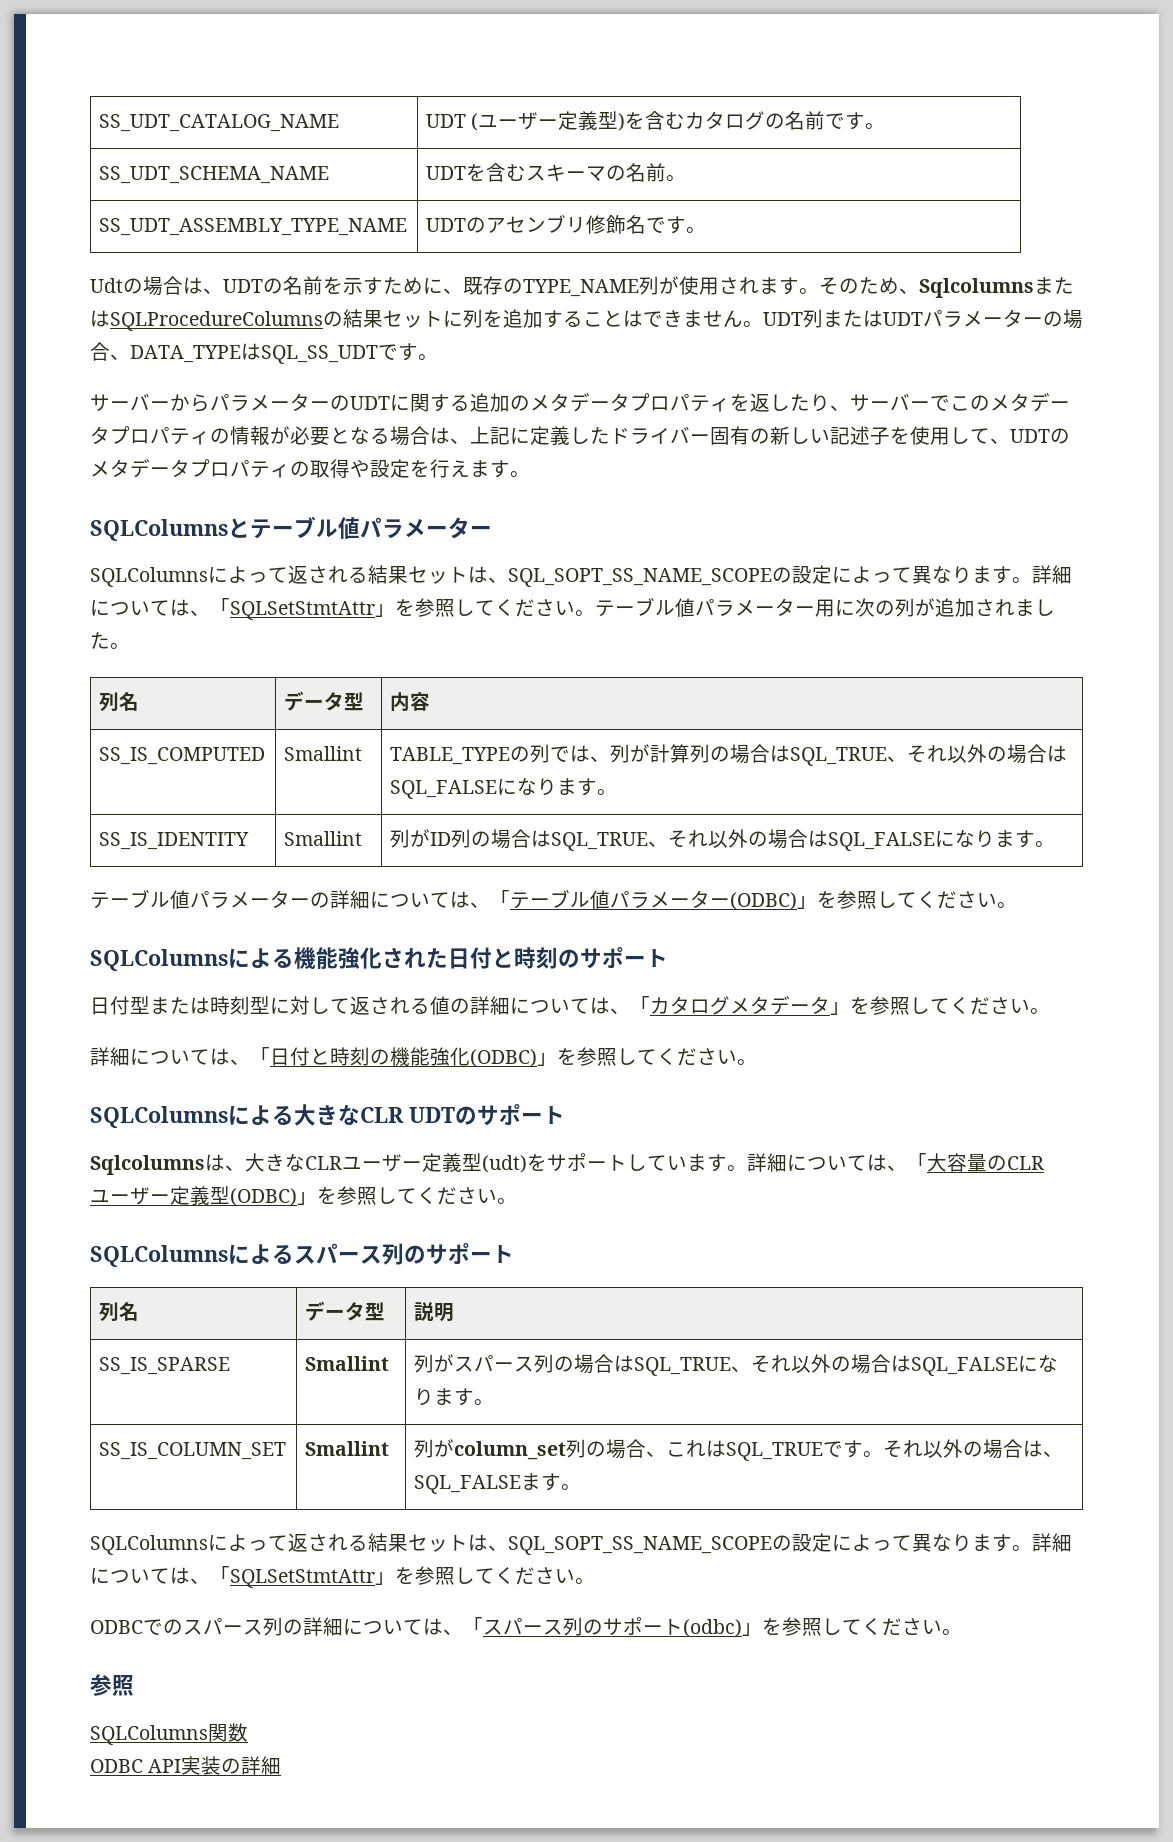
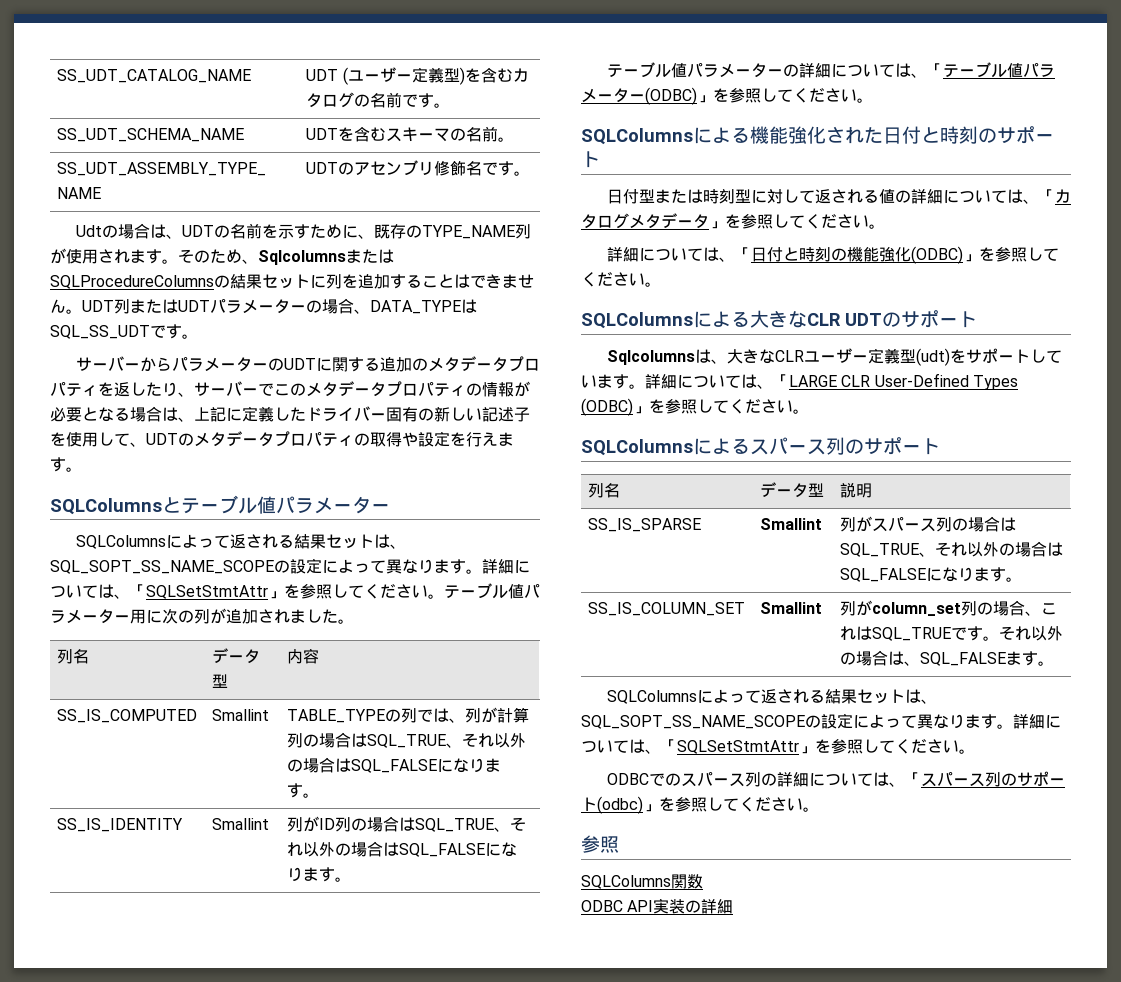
[927,1153,1044,1172] [90,1186,230,1205] 大容量のCLRユーザー定義型 -> [789,373,1018,390] LARGE CLR User-Defined Types

